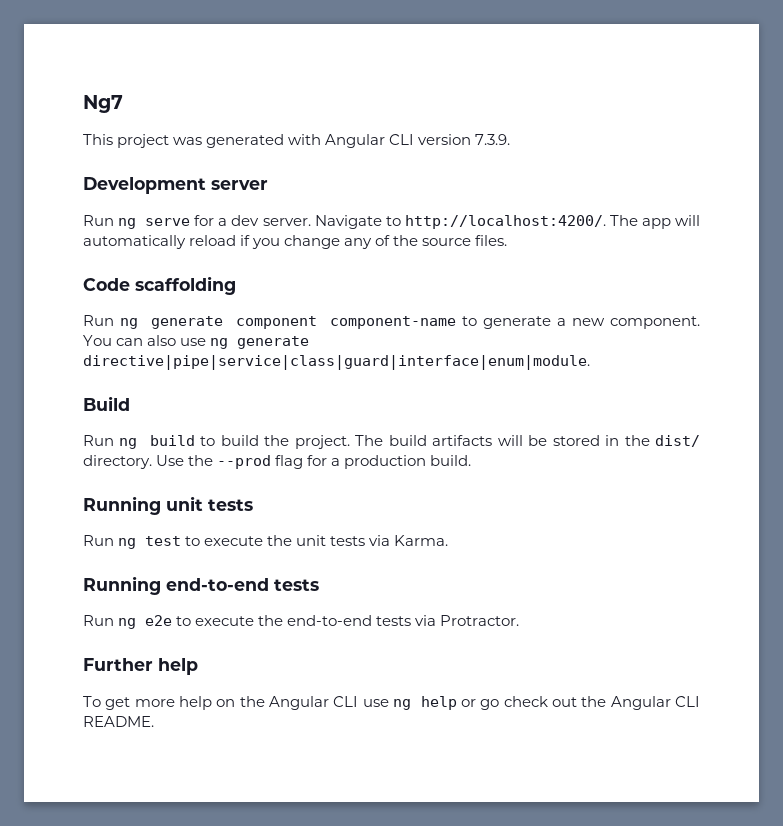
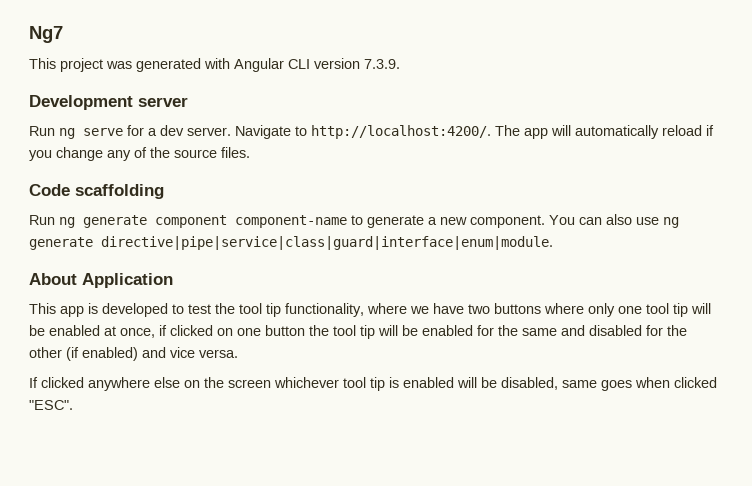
[83,396,130,411] [83,435,701,449] [83,455,472,469] [83,496,253,515] [83,535,449,549] [83,576,319,595] [83,615,520,629] [83,658,198,675] [83,696,700,710] [83,716,154,727] Build // Run ng build to build the project. The build artifacts will be stored in the dist/ directory. Use the --prod flag for a production build. // Running unit tests // Run ng test to execute the unit tests via Karma. // Running end-to-end tests // Run ng e2e to execute the end-to-end tests via Protractor. // Further help // To get more help on the Angular CLI use ng help or go check out the Angular CLI README. -> [29,273,173,288] [29,303,711,317] [29,325,687,339] [29,347,238,361] [29,377,717,391] [29,400,73,410] About Application // This app is developed to test the tool tip functionality, where we have two buttons where only one tool tip will be enabled at once, if clicked on one button the tool tip will be enabled for the same and disabled for the other (if enabled) and vice versa. // If clicked anywhere else on the screen whichever tool tip is enabled will be disabled, same goes when clicked "ESC".

